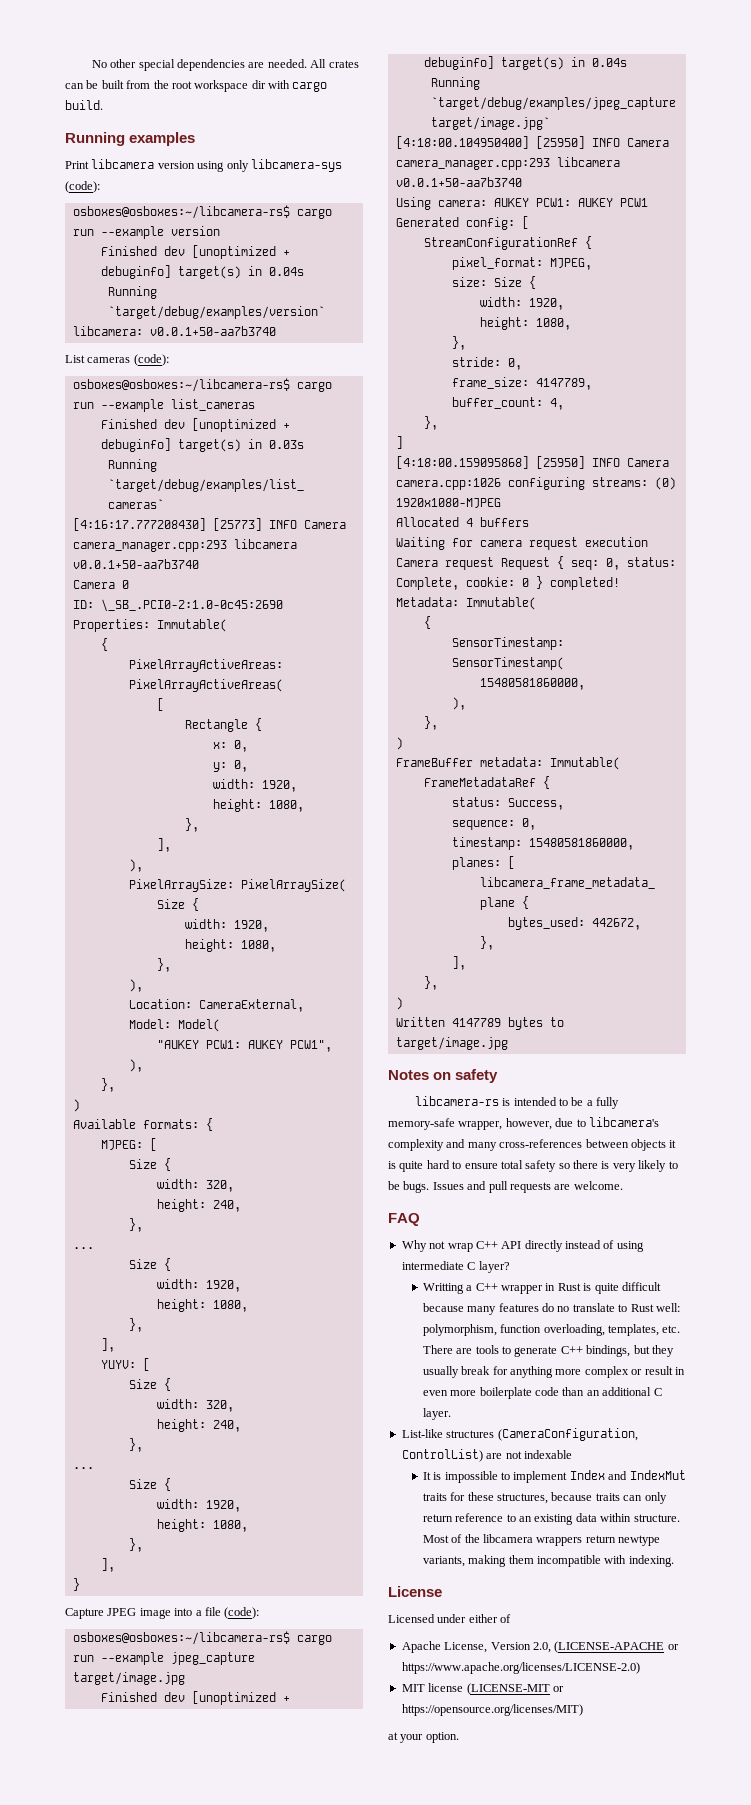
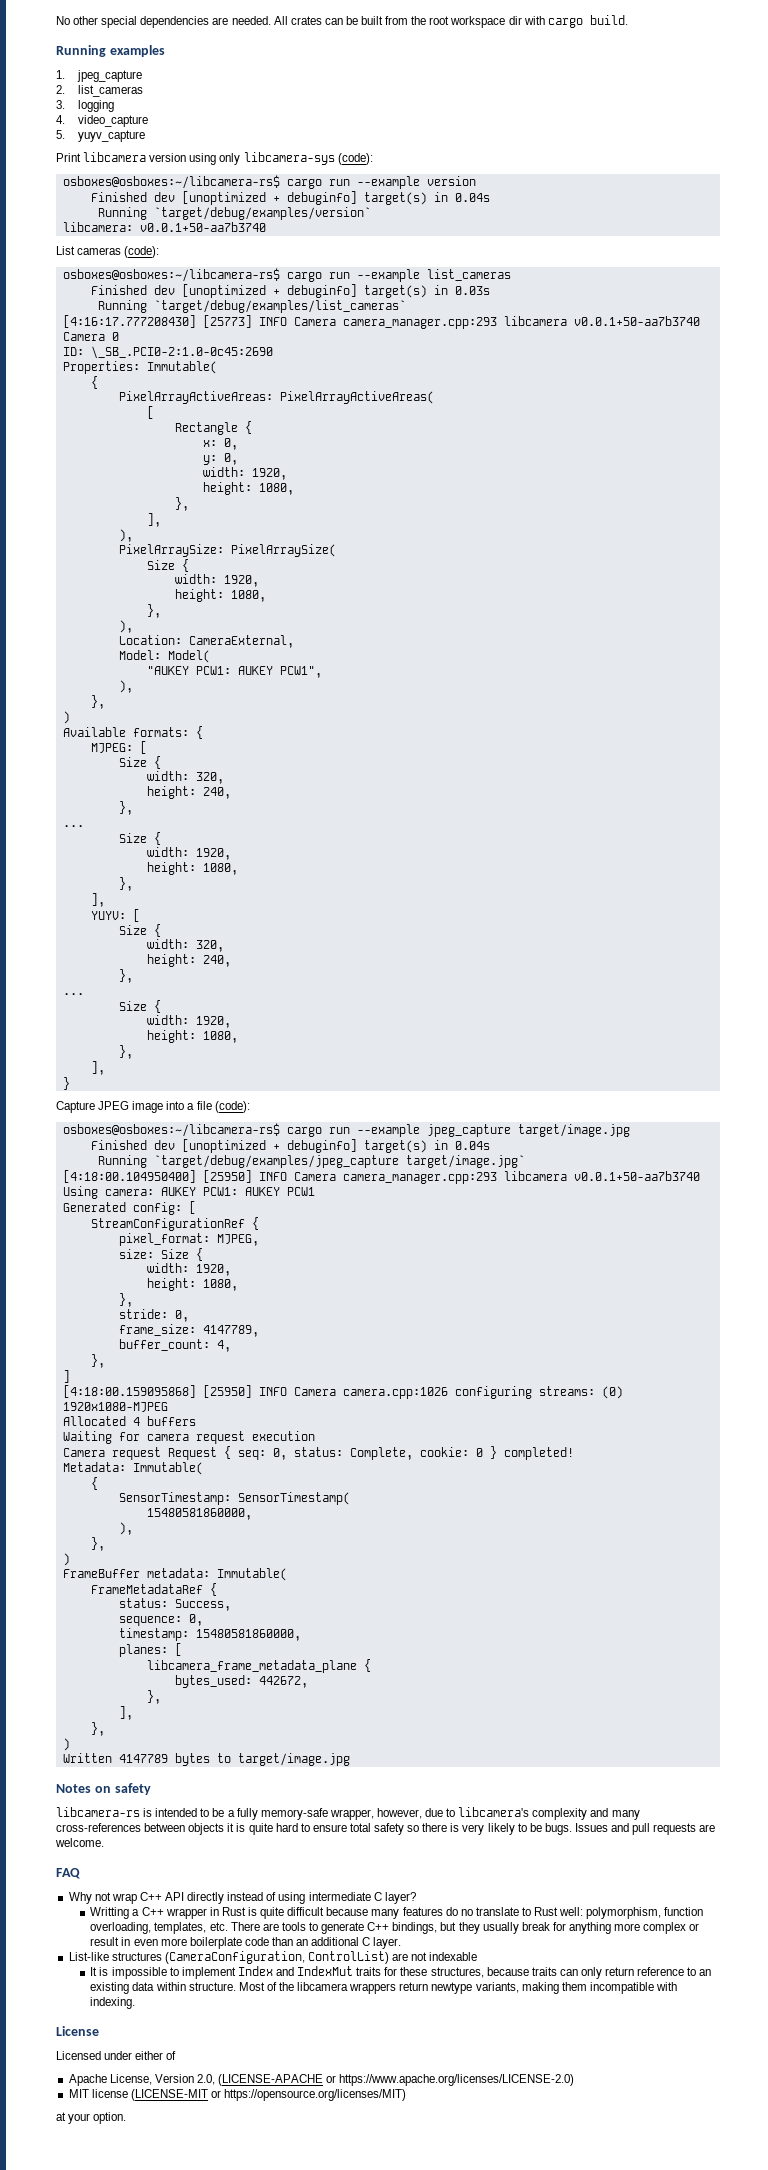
(196, 139) none -> [56,70,142,82] [56,85,143,97] [56,100,114,112] [56,115,148,127] [56,130,145,142] // 1. jpeg_capture // 2. list_cameras // 3. logging // 4. video_capture // 5. yuyv_capture

